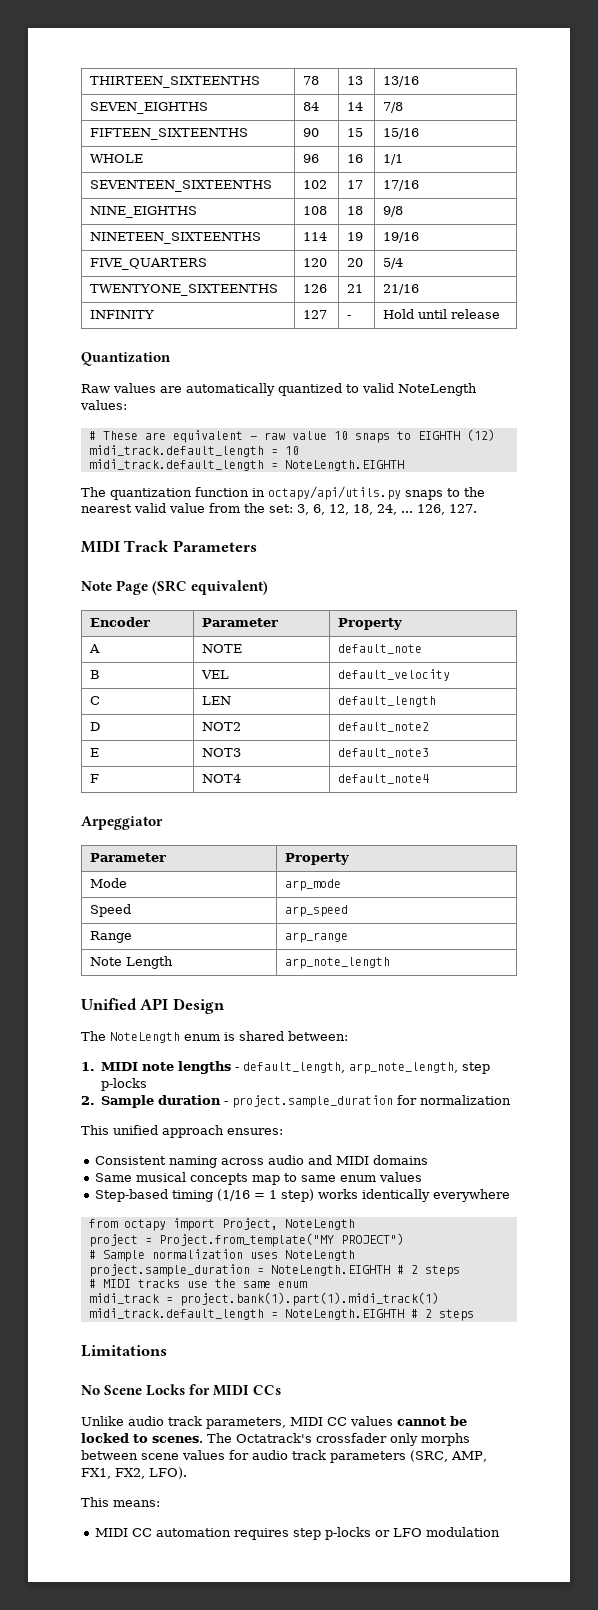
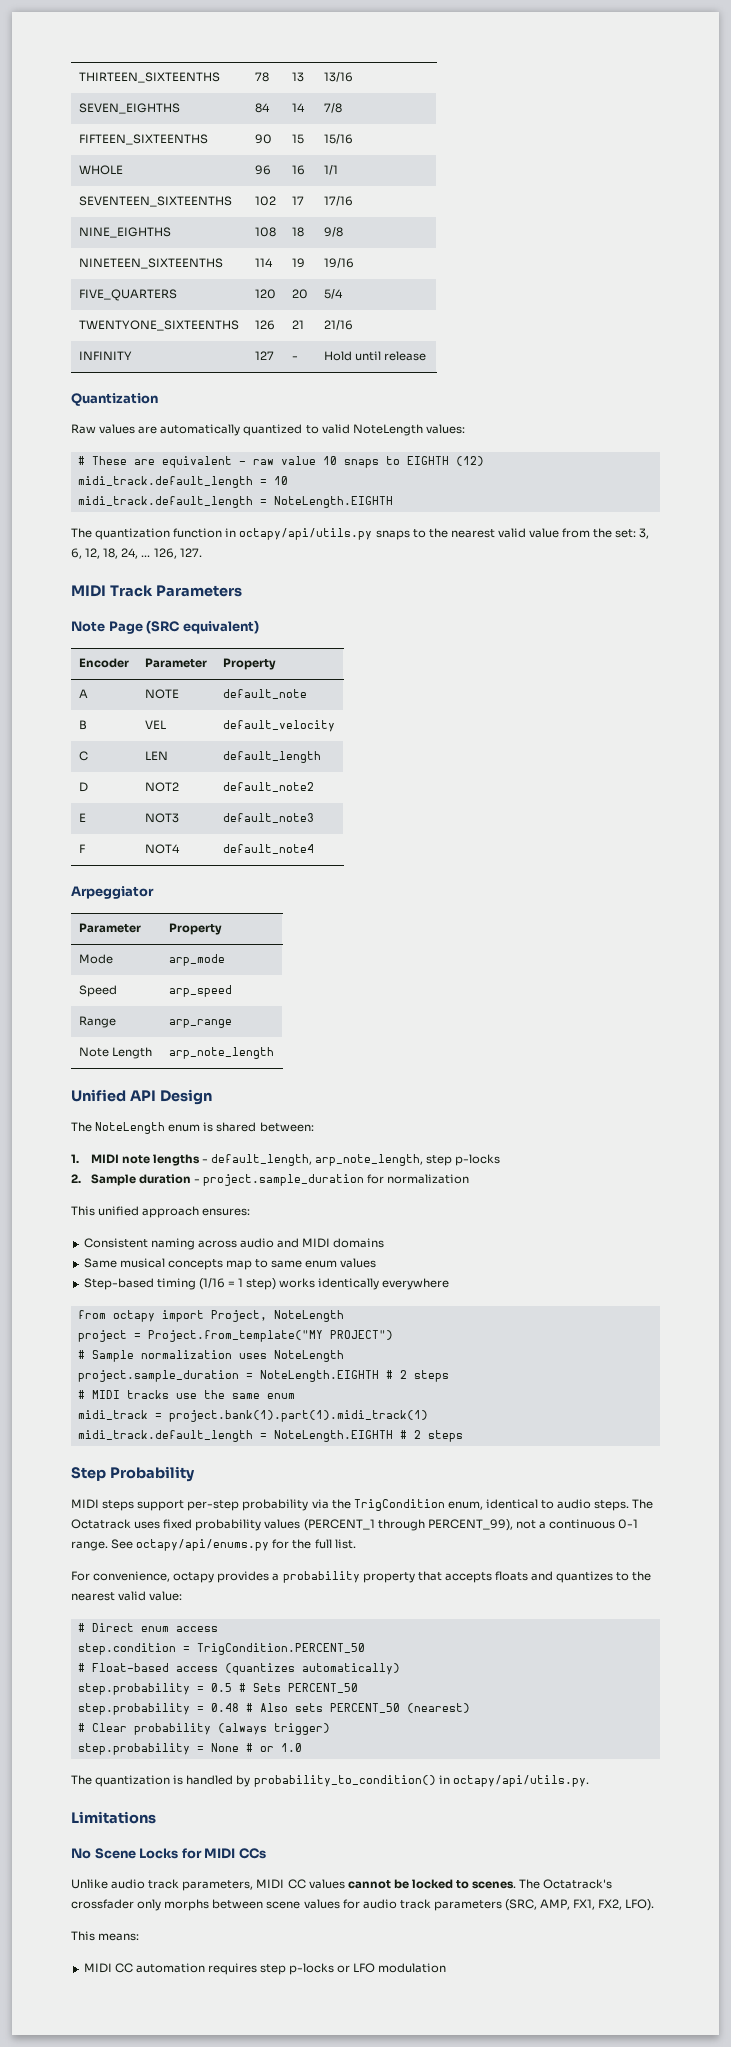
(474, 1315) none -> [71,1466,195,1482] [71,1499,654,1511] [71,1519,639,1531] [71,1539,356,1551] [71,1571,652,1583] [71,1591,183,1601] [77,1623,218,1632] [77,1643,365,1655] [77,1663,400,1675] [77,1683,358,1695] [77,1703,470,1715] [77,1723,330,1735] [77,1743,302,1755] [71,1775,589,1787] // Step Probability // MIDI steps support per-step probability via the TrigCondition enum, identical to audio steps. The Octatrack uses fixed probability values (PERCENT_1 through PERCENT_99), not a continuous 0-1 range. See octapy/api/enums.py for the full list. // For convenience, octapy provides a probability property that accepts floats and quantizes to the nearest valid value: // # Direct enum access // step.condition = TrigCondition.PERCENT_50 // # Float-based access (quantizes automatically) // step.probability = 0.5 # Sets PERCENT_50 // step.probability = 0.48 # Also sets PERCENT_50 (nearest) // # Clear probability (always trigger) // step.probability = None # or 1.0 // The quantization is handled by probability_to_condition() in octapy/api/utils.py.

